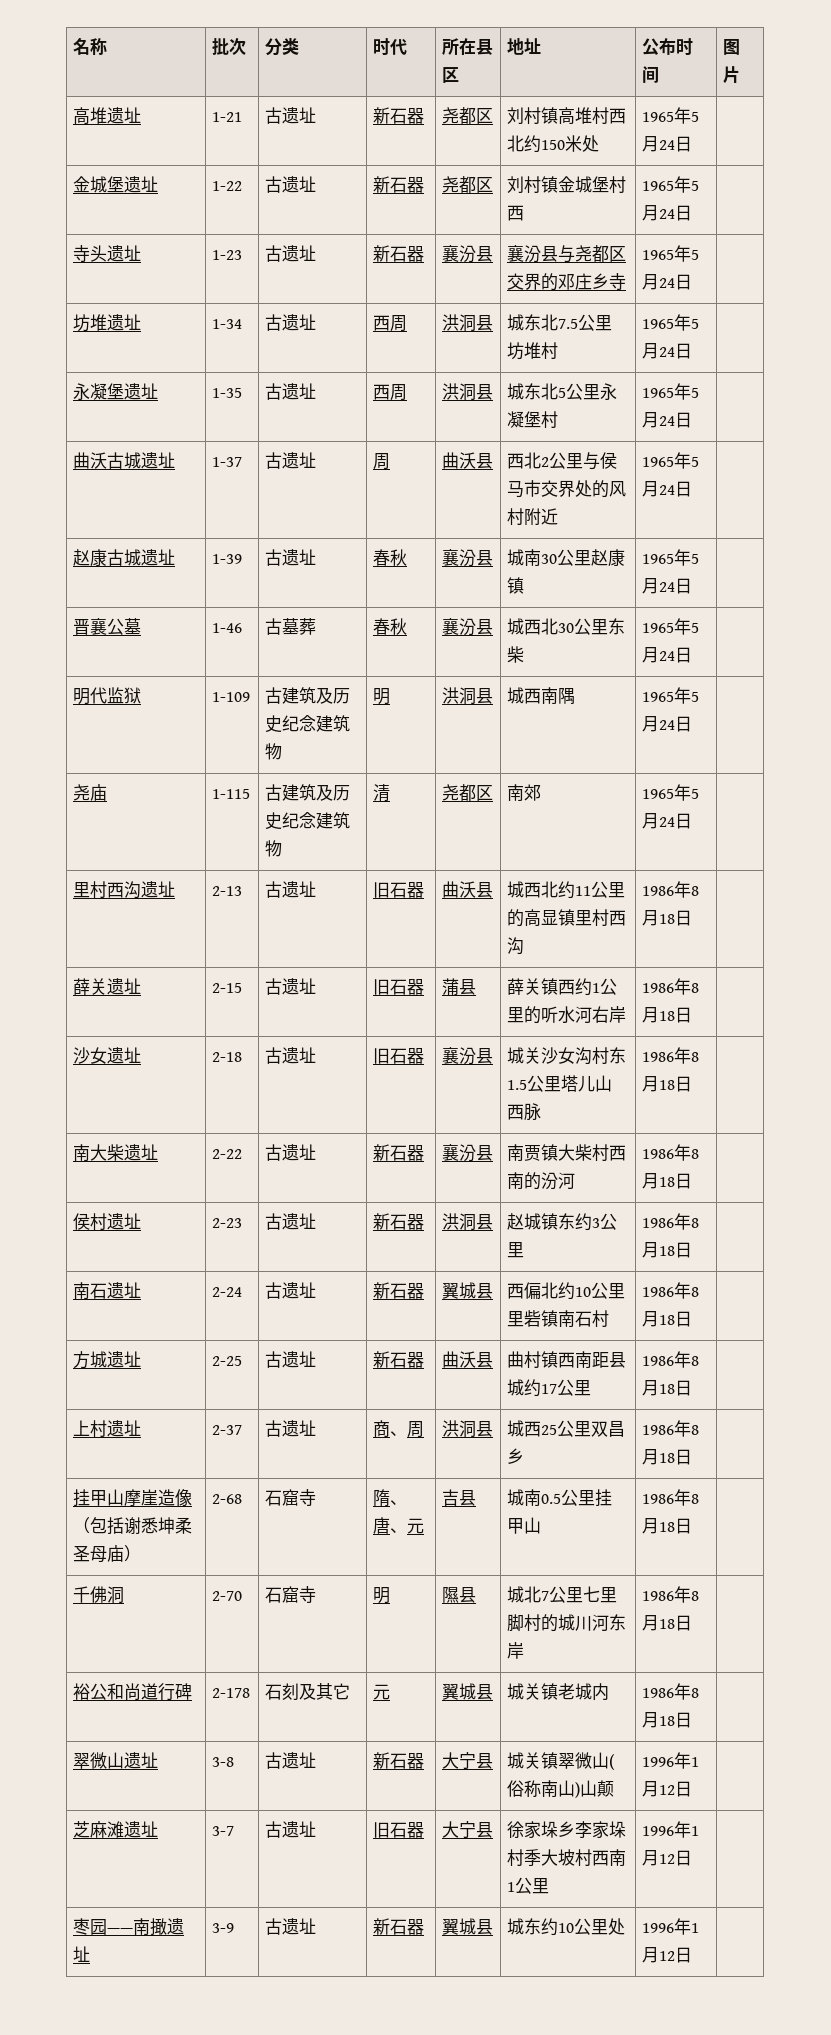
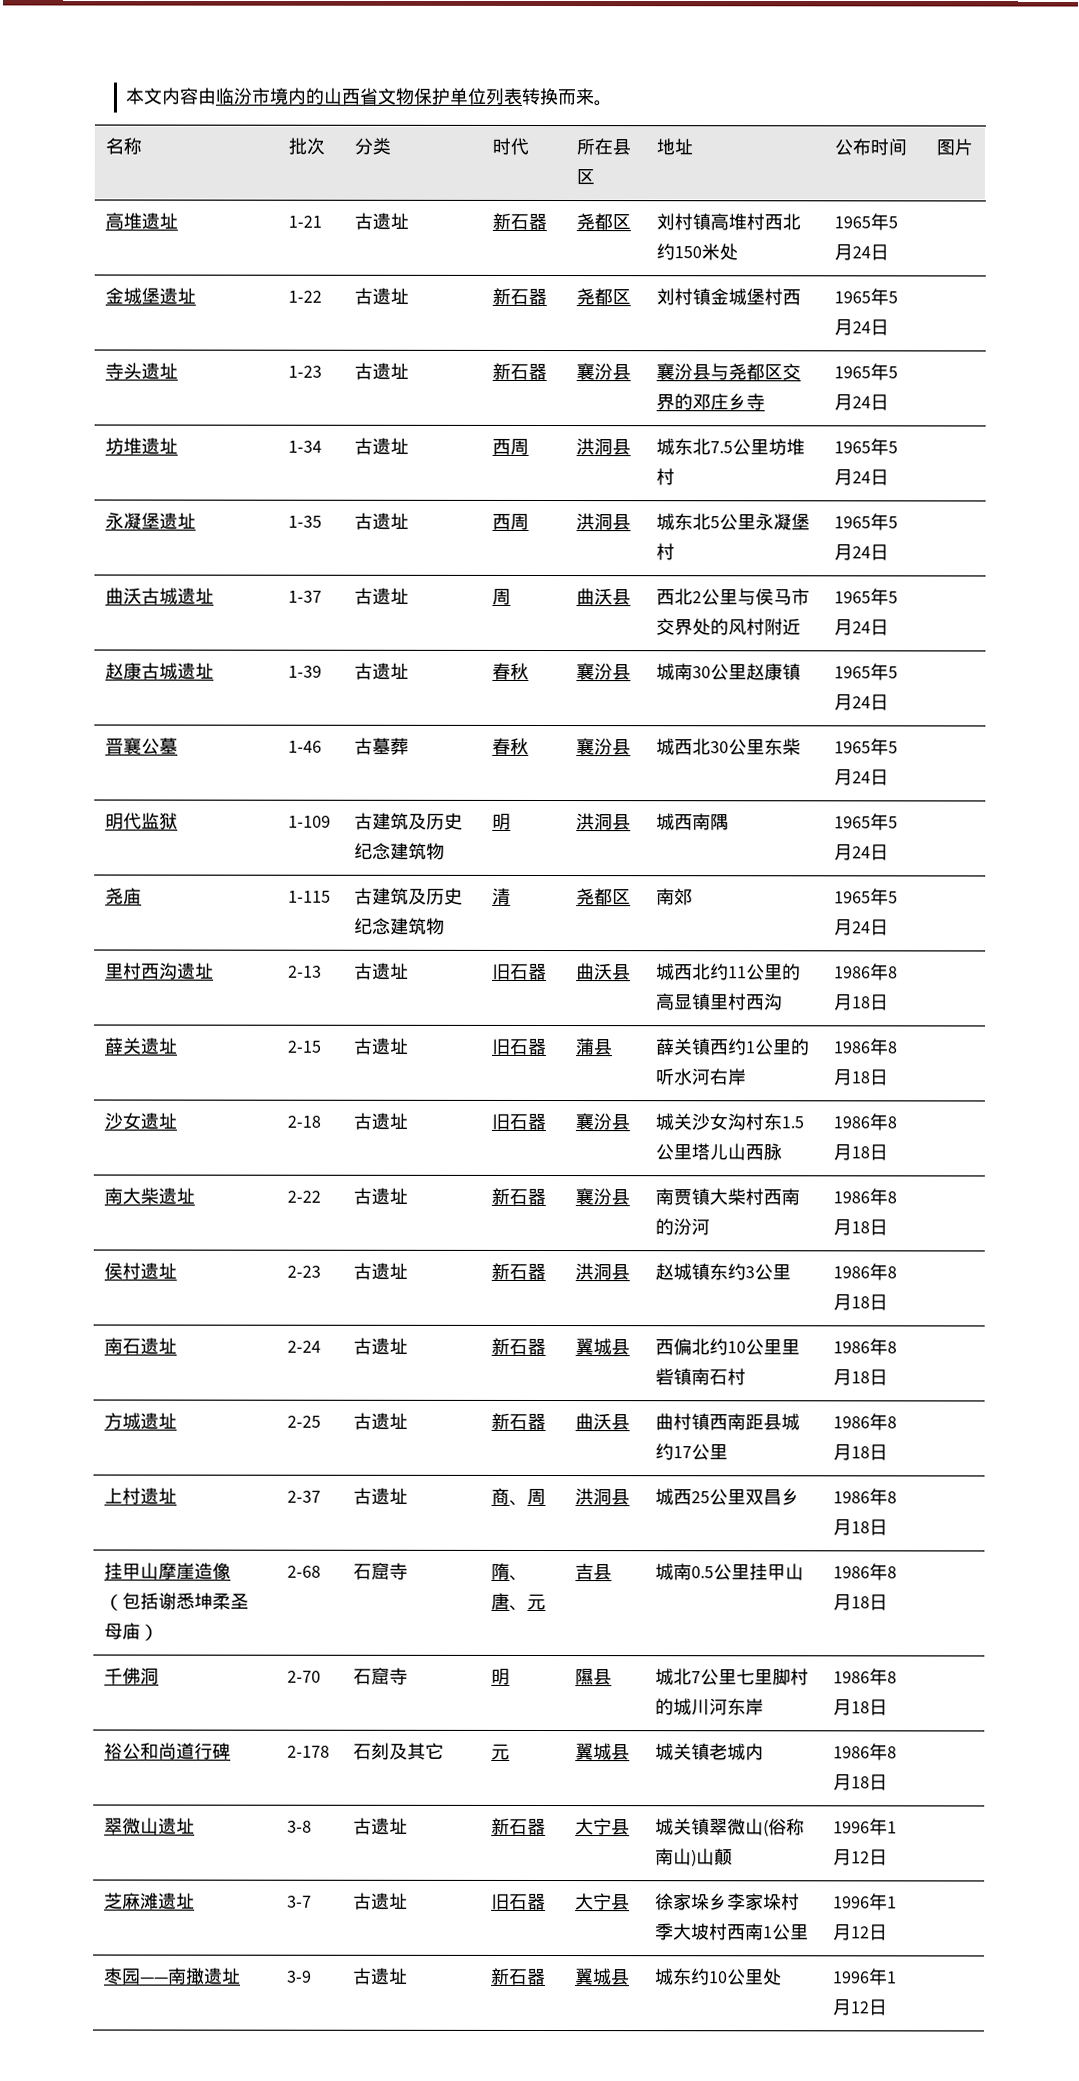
(73, 46) none -> [125,87,613,107] 本文内容由临汾市境内的山西省文物保护单位列表转换而来。 //

